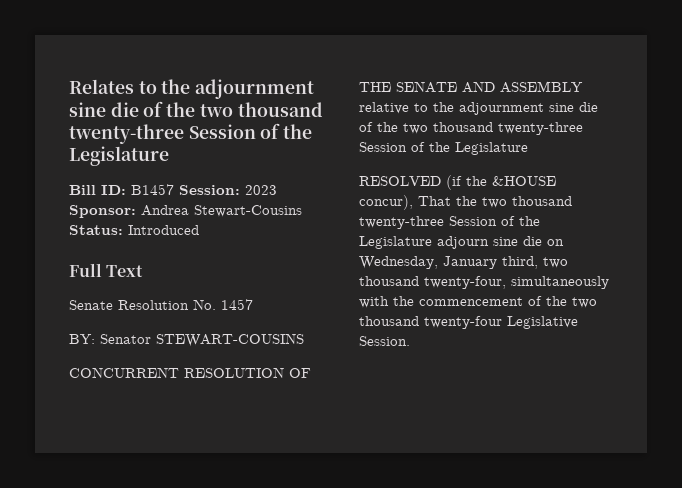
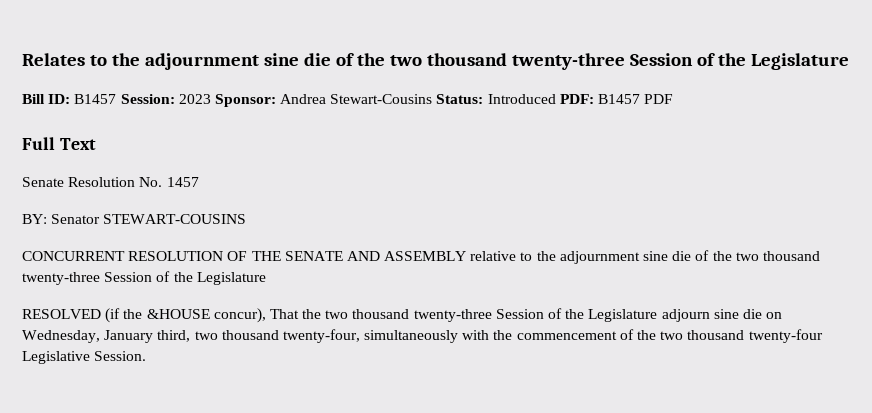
(199, 230) none -> [559,94,674,104] PDF: B1457 PDF

